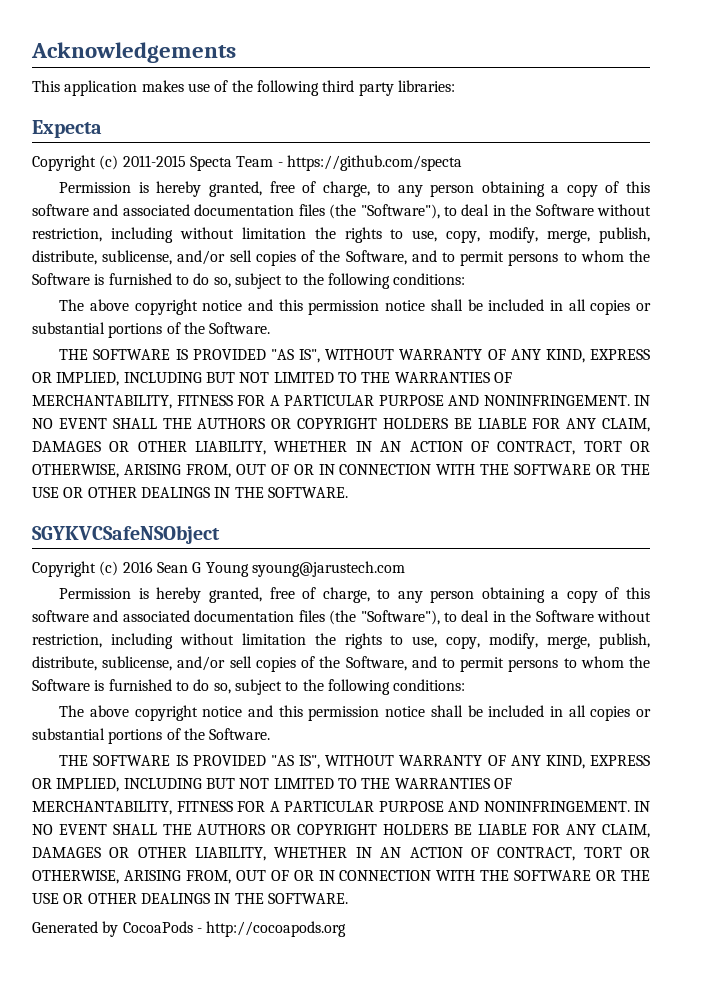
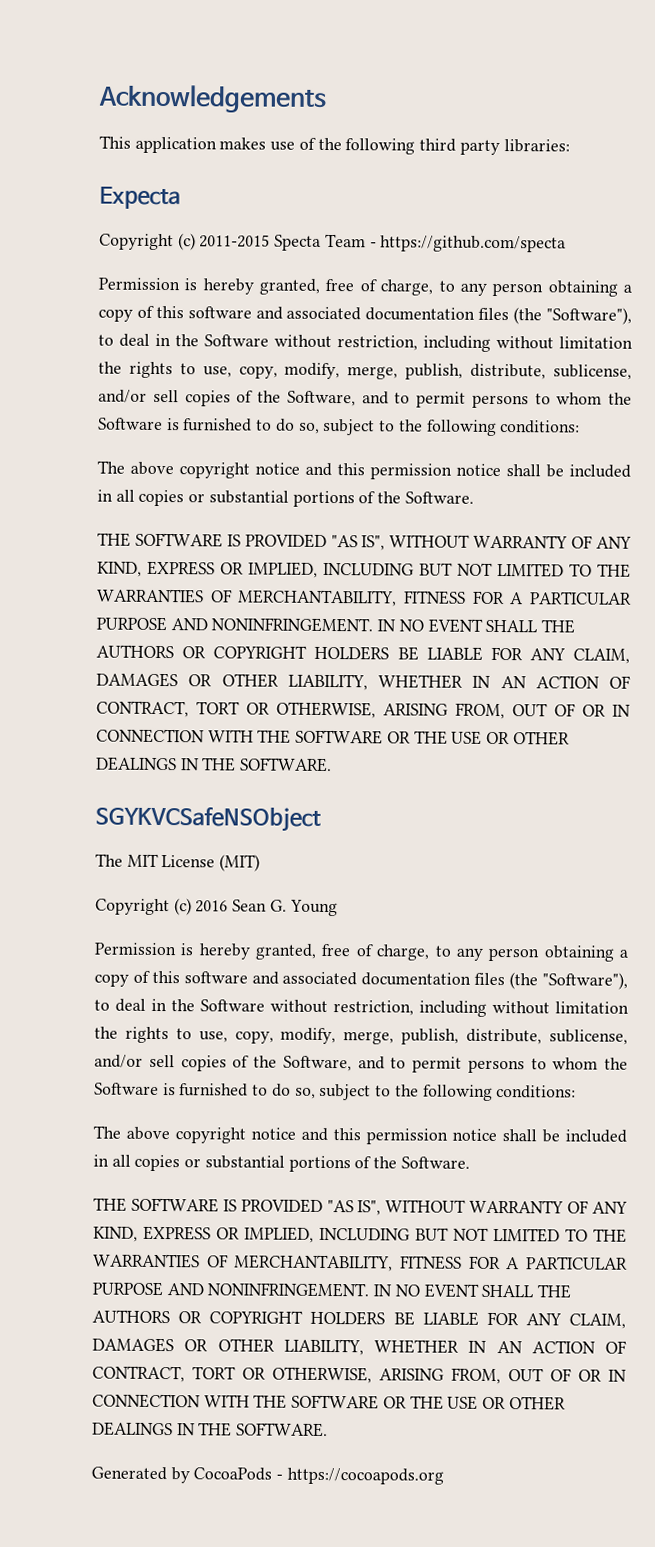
(220, 534) none -> [95,853,261,872] // The MIT License (MIT)
[192,562,202,573] G -> [269,899,287,912] G.
[251,561,405,577] syoung@jarustech.com -> (338, 908) none
[206,921,347,937] http://cocoapods.org -> [286,1467,444,1485] https://cocoapods.org

